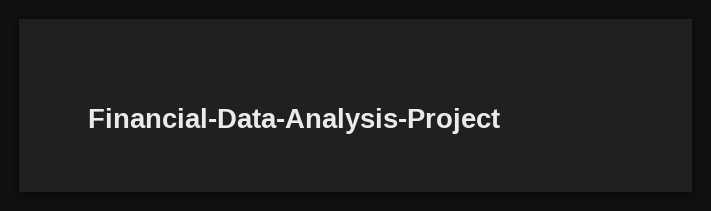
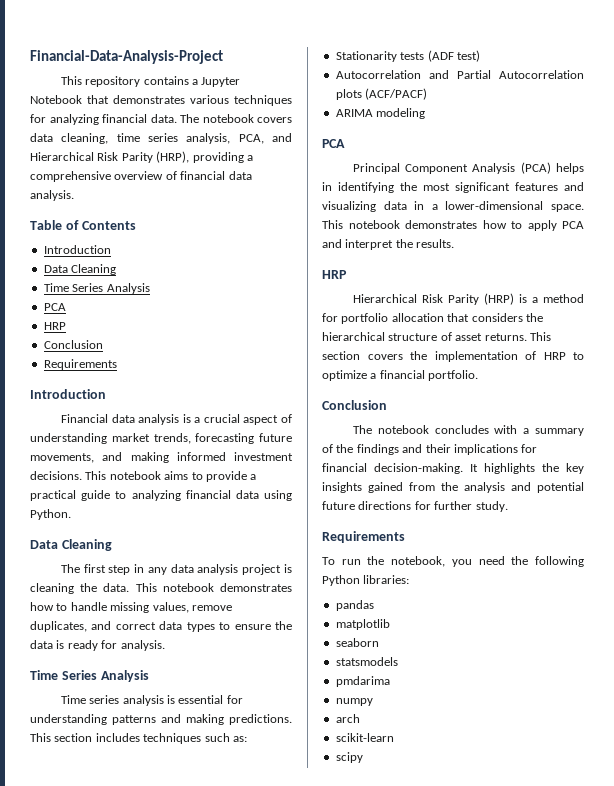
(500, 121) none -> [60,76,241,87] [30,95,292,106] [30,114,292,125] [30,133,292,144] [30,151,253,163] [30,171,252,182] [30,190,74,201] [30,220,136,230] [43,245,111,254] [43,264,117,275] [43,283,150,294] [43,303,66,311] [43,322,66,330] [43,340,103,349] [43,359,117,370] [30,389,106,399] [60,414,292,425] [30,433,292,444] [30,452,293,463] [30,471,257,482] [30,490,292,501] [30,509,71,520] [30,539,112,551] [60,564,292,575] [30,583,292,594] [30,602,232,613] [30,621,292,632] [30,640,165,651] [30,670,149,682] [60,695,243,706] [30,714,292,725] [30,733,247,744] [335,50,480,62] [335,70,584,79] [335,88,428,100] [335,108,426,119] [322,139,345,148] [352,162,584,174] [322,182,584,193] [322,201,584,212] [322,220,584,231] [322,239,455,250] [322,270,347,279] [352,293,584,305] [322,313,543,324] [322,332,551,341] [322,351,584,362] [322,370,479,381] [322,400,387,410] [352,425,584,436] [322,444,538,455] [322,463,584,474] [322,482,584,493] [322,501,508,512] [322,531,405,543] [322,556,584,567] [322,575,410,586] [335,600,374,611] [335,619,390,630] [335,638,379,647] [335,657,398,666] [335,676,390,687] [335,698,373,706] [335,714,360,723] [335,733,394,742] [335,752,363,763] // This repository contains a Jupyter Notebook that demonstrates various techniques for analyzing financial data. The notebook covers data cleaning, time series analysis, PCA, and Hierarchical Risk Parity (HRP), providing a comprehensive overview of financial data analysis. // Table of Contents // Introduction // Data Cleaning // Time Series Analysis // PCA // HRP // Conclusion // Requirements // Introduction // Financial data analysis is a crucial aspect of understanding market trends, forecasting future movements, and making informed investment decisions. This notebook aims to provide a practical guide to analyzing financial data using Python. // Data Cleaning // The first step in any data analysis project is cleaning the data. This notebook demonstrates how to handle missing values, remove duplicates, and correct data types to ensure the data is ready for analysis. // Time Series Analysis // Time series analysis is essential for understanding patterns and making predictions. This section includes techniques such as: // Stationarity tests (ADF test) // Autocorrelation and Partial Autocorrelation plots (ACF/PACF) // ARIMA modeling // PCA // Principal Component Analysis (PCA) helps in identifying the most significant features and visualizing data in a lower-dimensional space. This notebook demonstrates how to apply PCA and interpret the results. // HRP // Hierarchical Risk Parity (HRP) is a method for portfolio allocation that considers the hierarchical structure of asset returns. This section covers the implementation of HRP to optimize a financial portfolio. // Conclusion // The notebook concludes with a summary of the findings and their implications for financial decision-making. It highlights the key insights gained from the analysis and potential future directions for further study. // Requirements // To run the notebook, you need the following Python libraries: // pandas // matplotlib // seaborn // statsmodels // pmdarima // numpy // arch // scikit-learn // scipy

